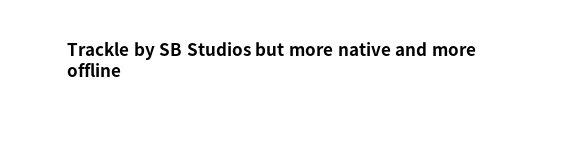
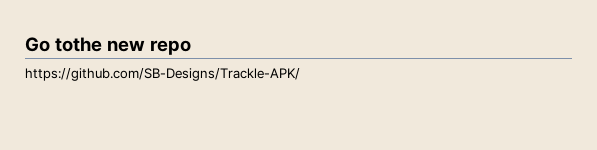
[67,41,476,60] [67,63,121,77] Trackle by SB Studios but more native and more offline -> [25,37,192,55] [25,68,300,81] Go tothe new repo // https://github.com/SB-Designs/Trackle-APK/

